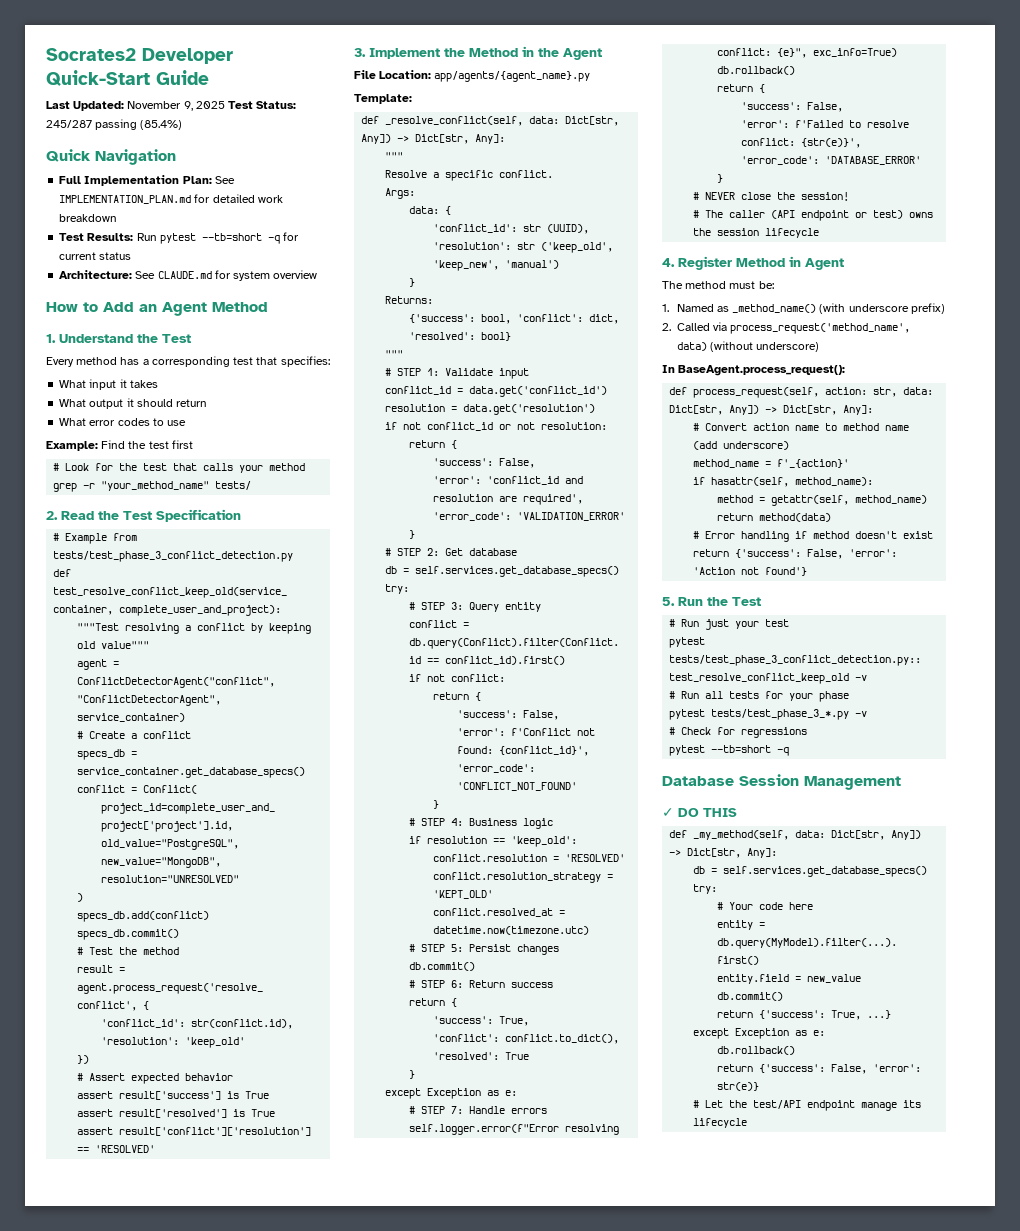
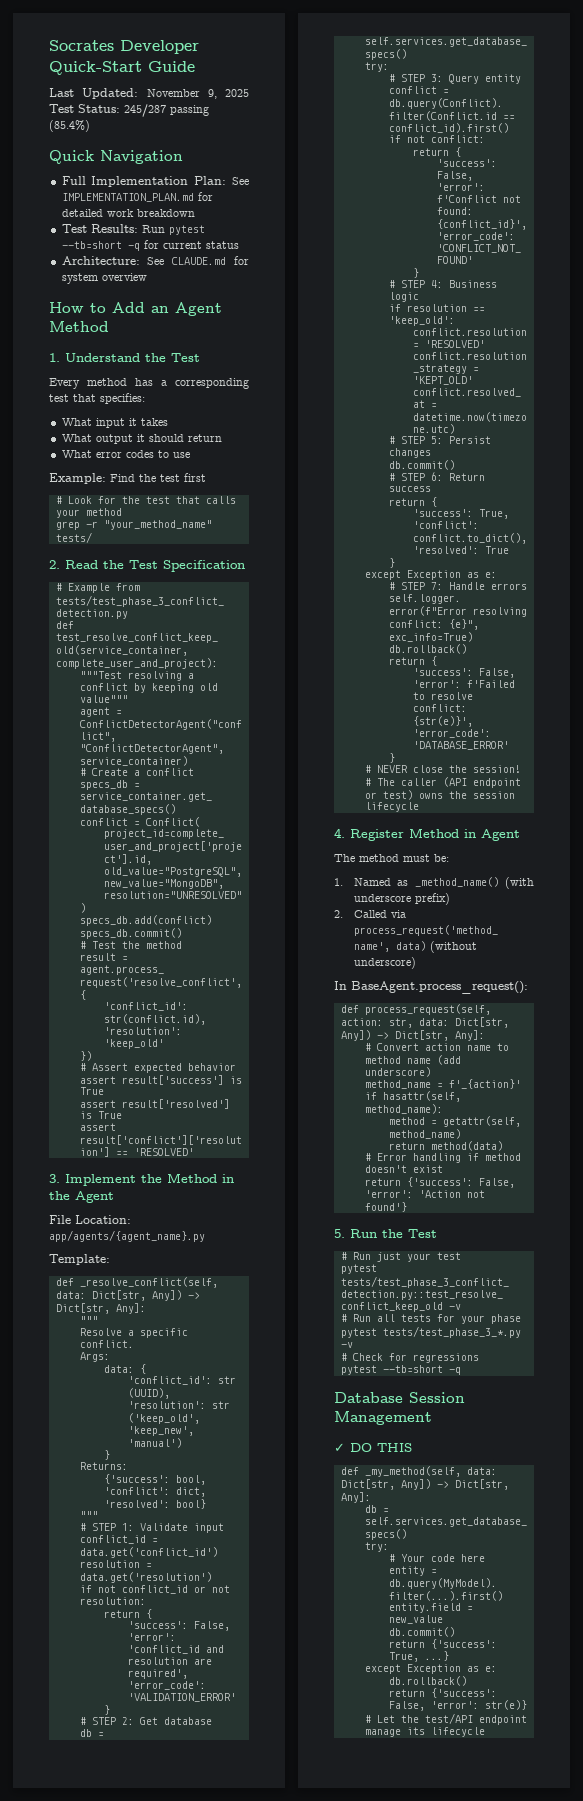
[46,48,136,61] Socrates2 -> [49,40,114,51] Socrates

